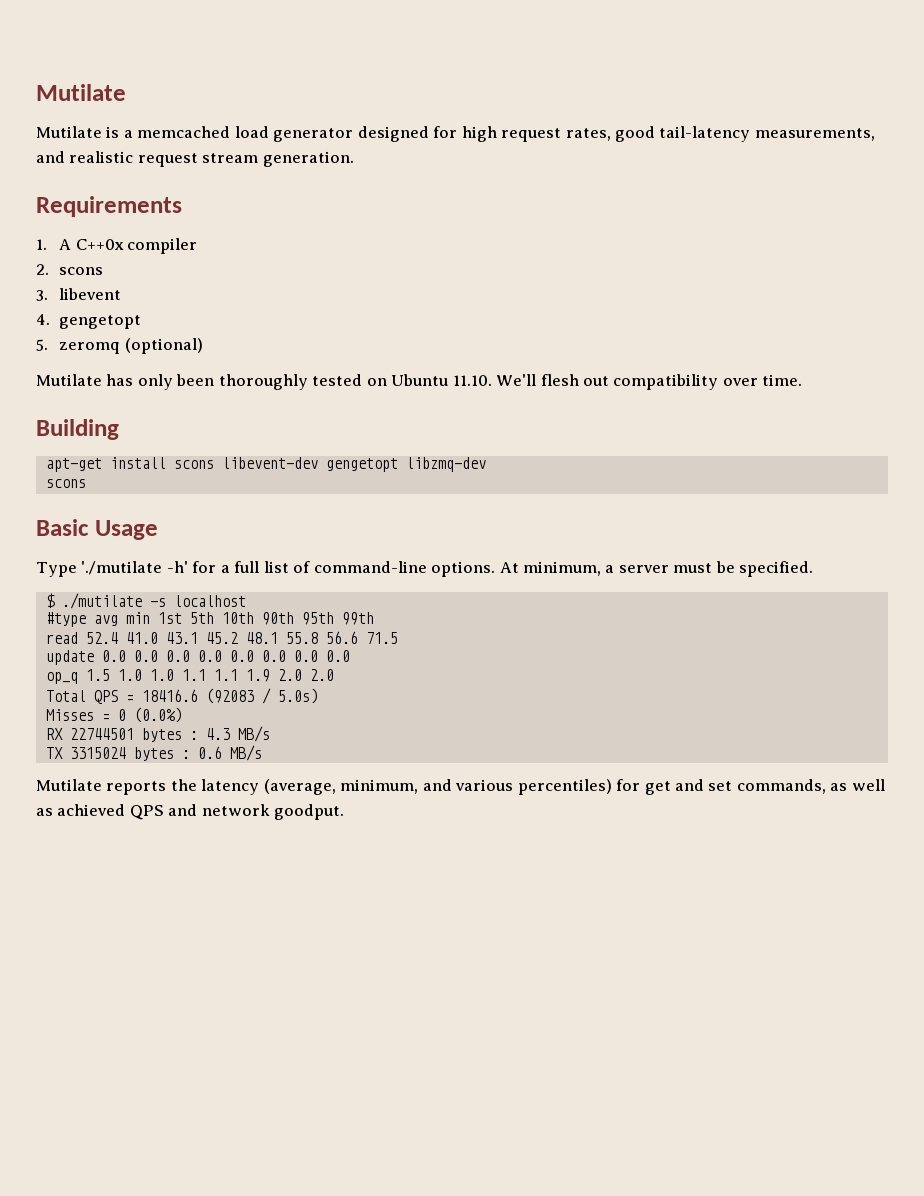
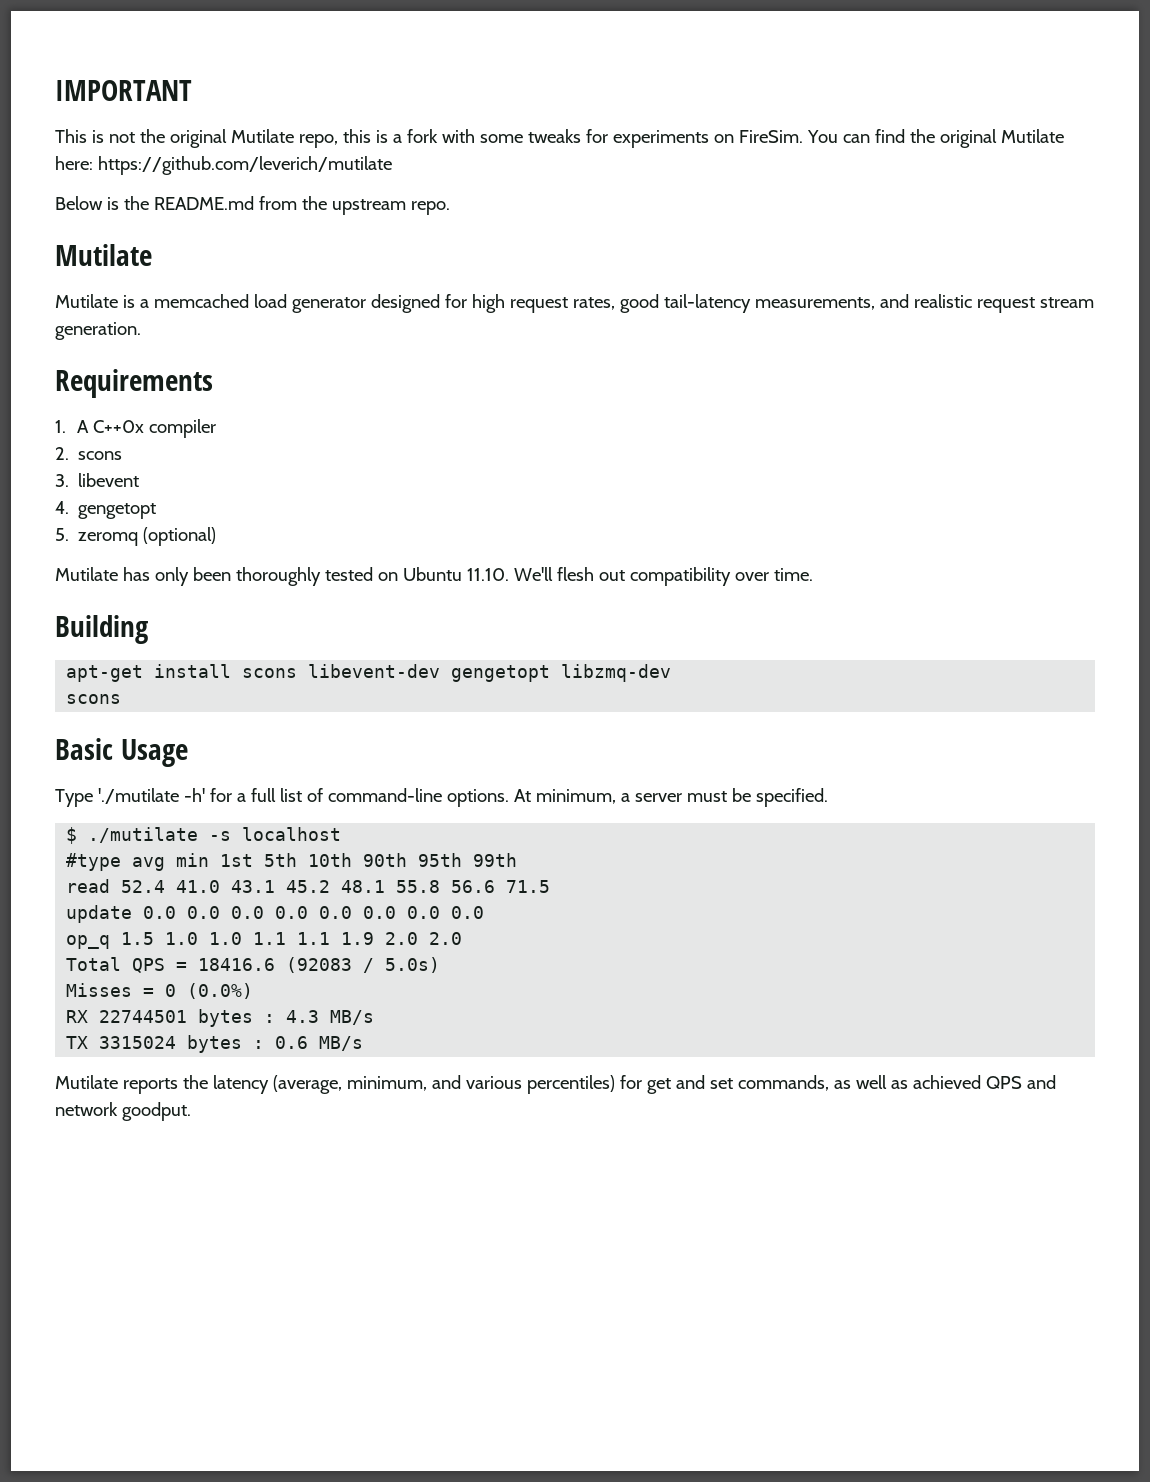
(36, 92) none -> [55,80,192,101] [55,129,1064,148] [55,156,392,175] [55,196,450,215] IMPORTANT // This is not the original Mutilate repo, this is a fork with some tweaks for experiments on FireSim. You can find the original Mutilate here: https://github.com/leverich/mutilate // Below is the README.md from the upstream repo. //

